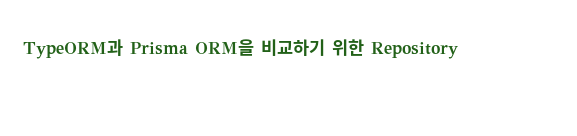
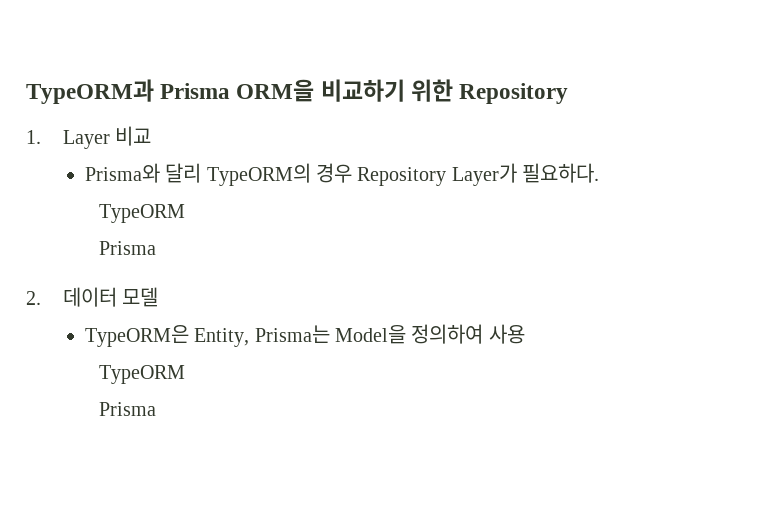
(458, 50) none -> [26,126,152,149] [84,163,600,186] [99,204,186,223] [99,241,157,255] [26,287,159,307] [84,324,525,347] [99,365,186,384] [99,402,157,416] // 1. Layer 비교 // Prisma와 달리 TypeORM의 경우 Repository Layer가 필요하다. // TypeORM // Prisma // 2. 데이터 모델 // TypeORM은 Entity, Prisma는 Model을 정의하여 사용 // TypeORM // Prisma

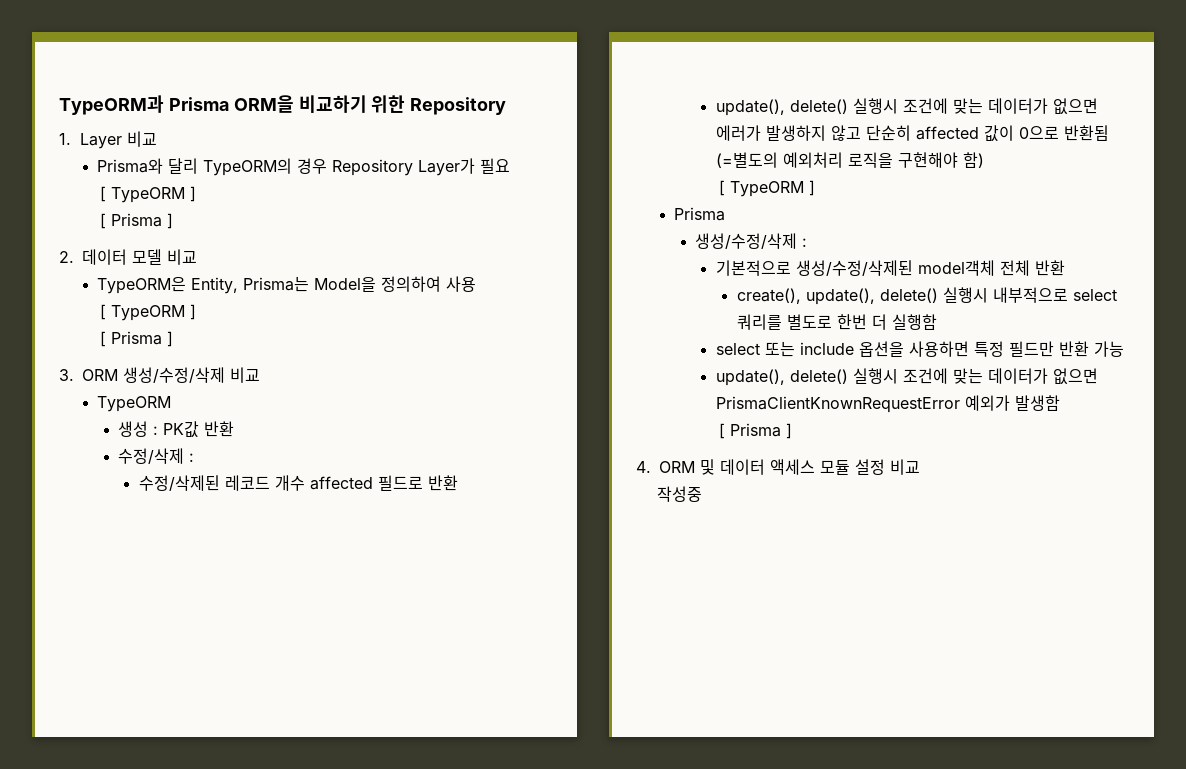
[522,163,600,183] [99,204,186,223] [99,241,157,255] 필요하다. // TypeORM // Prisma -> [480,158,511,174] [100,186,197,203] [100,213,174,229] 필요 // [ TypeORM ] // [ Prisma ]
(159, 297) none -> [167,249,197,265] 비교
[99,365,186,384] [99,402,157,416] TypeORM // Prisma -> [100,304,197,321] [100,331,174,347] [59,367,260,383] [97,396,172,412] [118,421,235,438] [118,448,195,464] [138,475,458,491] [715,98,1098,116] [715,125,1109,142] [715,152,984,168] [718,180,815,197] [674,207,726,221] [695,233,808,249] [715,260,1065,276] [736,287,1117,305] [736,314,937,330] [715,341,1124,357] [715,368,1098,386] [715,395,1060,413] [718,423,792,439] [636,459,920,475] [656,486,702,502] [ TypeORM ] // [ Prisma ] // 3. ORM 생성/수정/삭제 비교 // TypeORM // 생성 : PK값 반환 // 수정/삭제 : // 수정/삭제된 레코드 개수 affected 필드로 반환 // update(), delete() 실행시 조건에 맞는 데이터가 없으면 에러가 발생하지 않고 단순히 affected 값이 0으로 반환됨 (=별도의 예외처리 로직을 구현해야 함) // [ TypeORM ] // Prisma // 생성/수정/삭제 : // 기본적으로 생성/수정/삭제된 model객체 전체 반환 // create(), update(), delete() 실행시 내부적으로 select 쿼리를 별도로 한번 더 실행함 // select 또는 include 옵션을 사용하면 특정 필드만 반환 가능 // update(), delete() 실행시 조건에 맞는 데이터가 없으면 PrismaClientKnownRequestError 예외가 발생함 // [ Prisma ] // 4. ORM 및 데이터 액세스 모듈 설정 비교 // 작성중

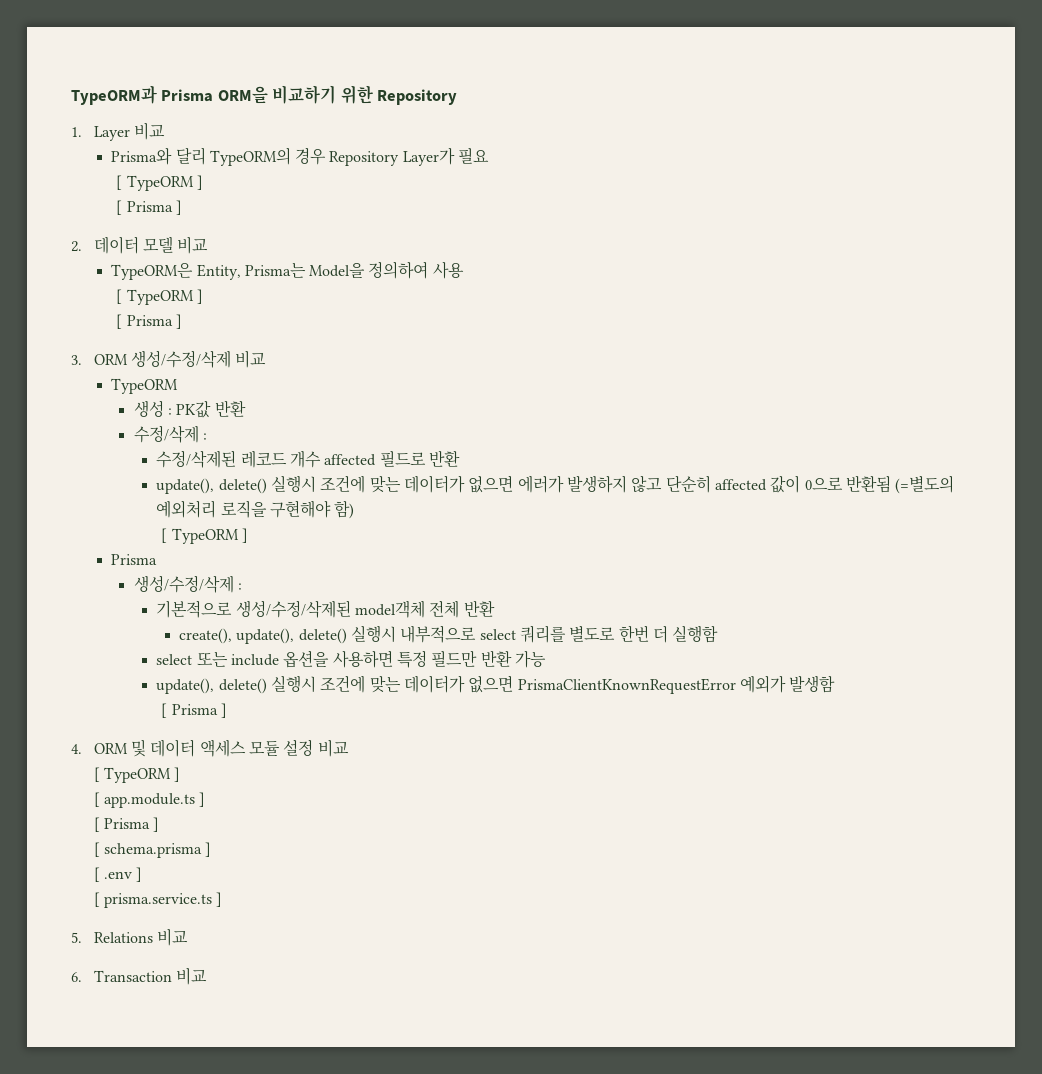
[656,486,702,502] 작성중 -> [93,767,181,783] [93,792,206,808] [93,817,160,832] [93,842,212,858] [93,867,143,882] [93,892,223,908] [71,928,188,946] [71,967,207,985] [ TypeORM ] // [ app.module.ts ] // [ Prisma ] // [ schema.prisma ] // [ .env ] // [ prisma.service.ts ] // 5. Relations 비교 // 6. Transaction 비교

